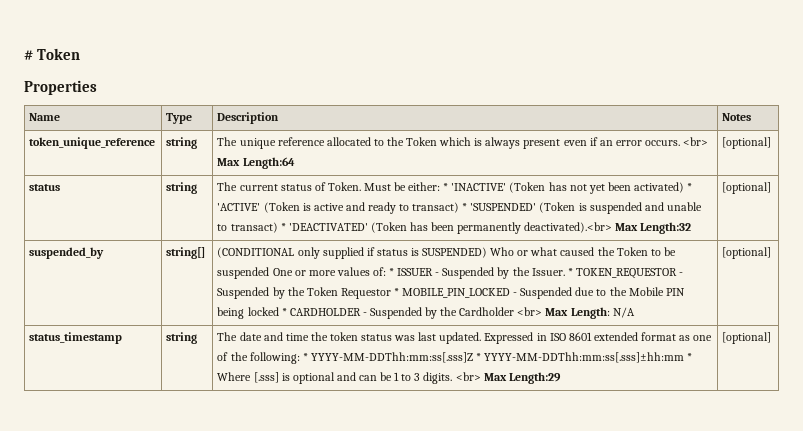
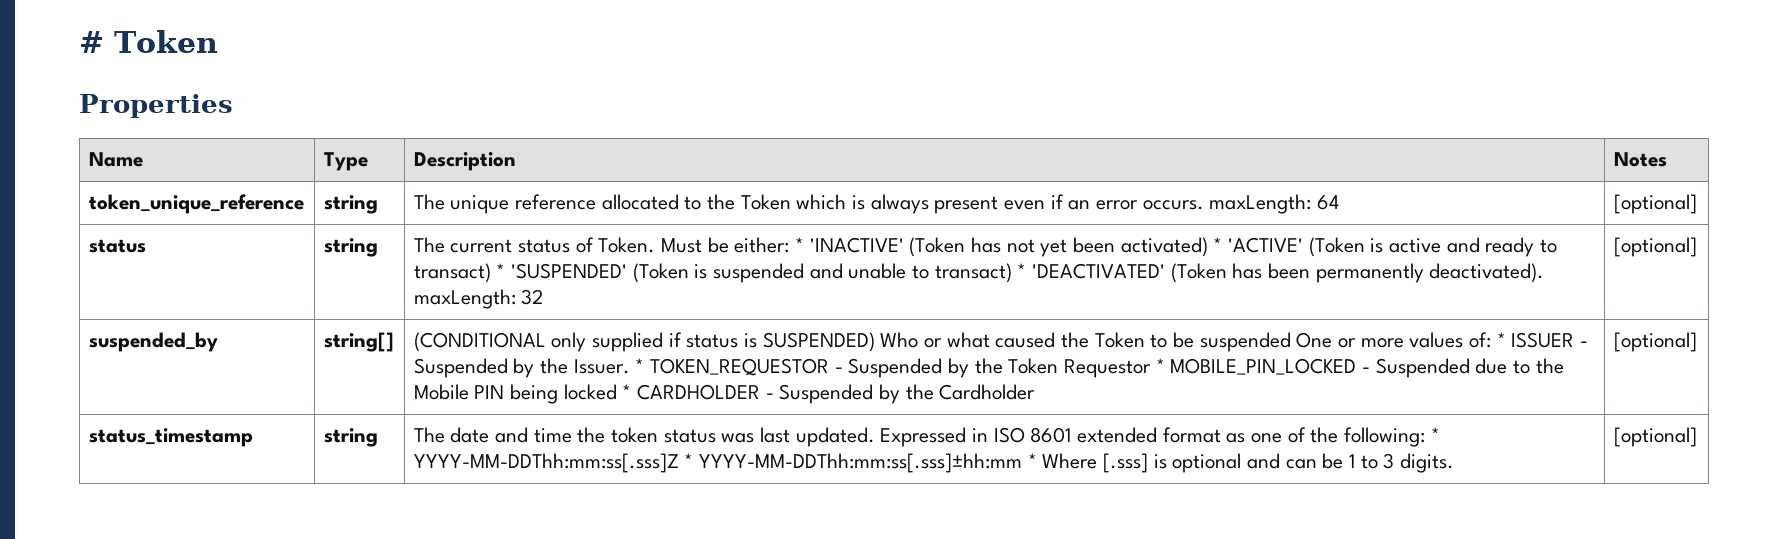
[683,137,709,146] [217,157,295,169] <br> Max Length:64 -> [1209,194,1339,214] maxLength: 64
[524,222,692,234] deactivated).<br> Max Length:32 -> [1429,263,1545,283] [413,289,544,309] deactivated). maxLength: 32
[517,307,635,319] <br> Max Length: N/A -> (1036, 392) none
[455,372,561,384] <br> Max Length:29 -> (1454, 463) none

